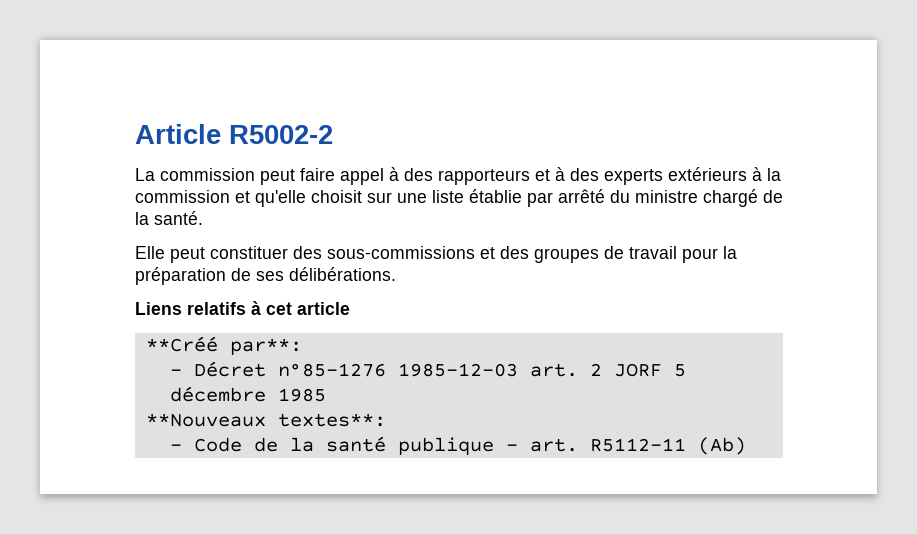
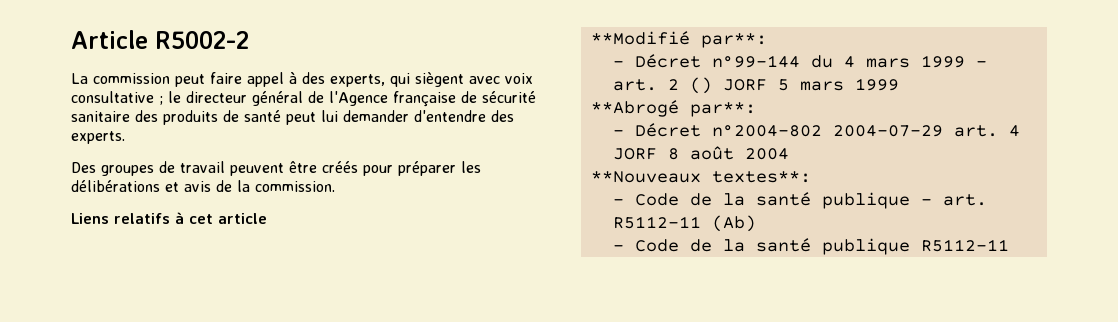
[438,167,781,185] [135,189,783,207] [135,211,203,225] [135,246,737,263] [135,267,396,285] rapporteurs et à des experts extérieurs à la commission et qu'elle choisit sur une liste établie par arrêté du ministre chargé de la santé. // Elle peut constituer des sous-commissions et des groupes de travail pour la préparation de ses délibérations. -> [330,72,533,87] [71,91,536,107] [71,110,514,125] [71,131,125,144] [71,161,481,176] [71,180,335,192] experts, qui siègent avec voix consultative ; le directeur général de l'Agence française de sécurité sanitaire des produits de santé peut lui demander d'entendre des experts. // Des groupes de travail peuvent être créés pour préparer les délibérations et avis de la commission.
[145,336,302,355] [169,361,518,377] **Créé par**: // - Décret n°85-1276 1985-12-03 -> [590,31,767,48] [612,54,987,68] **Modifié par**: // - Décret n°99-144 du 4 mars 1999 -
(602, 369) none -> [689,77,712,94] ()
[169,386,326,402] décembre 1985 -> [799,78,899,91] [590,100,756,117] [612,123,1020,137] [612,146,789,160] mars 1999 // **Abrogé par**: // - Décret n°2004-802 2004-07-29 art. 4 JORF 8 août 2004
(746, 446) none -> [612,238,1009,255] // - Code de la santé publique R5112-11

